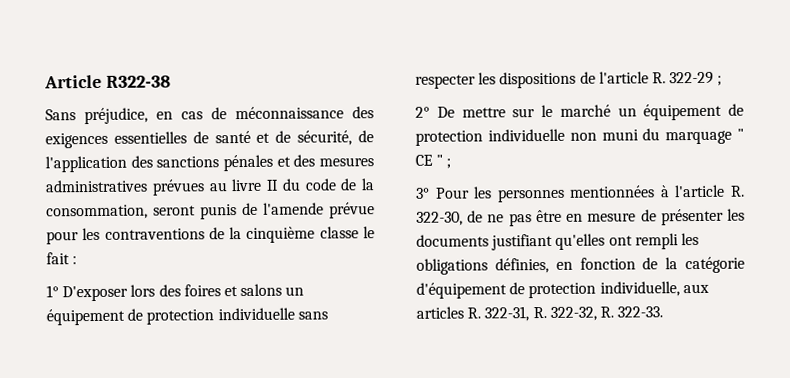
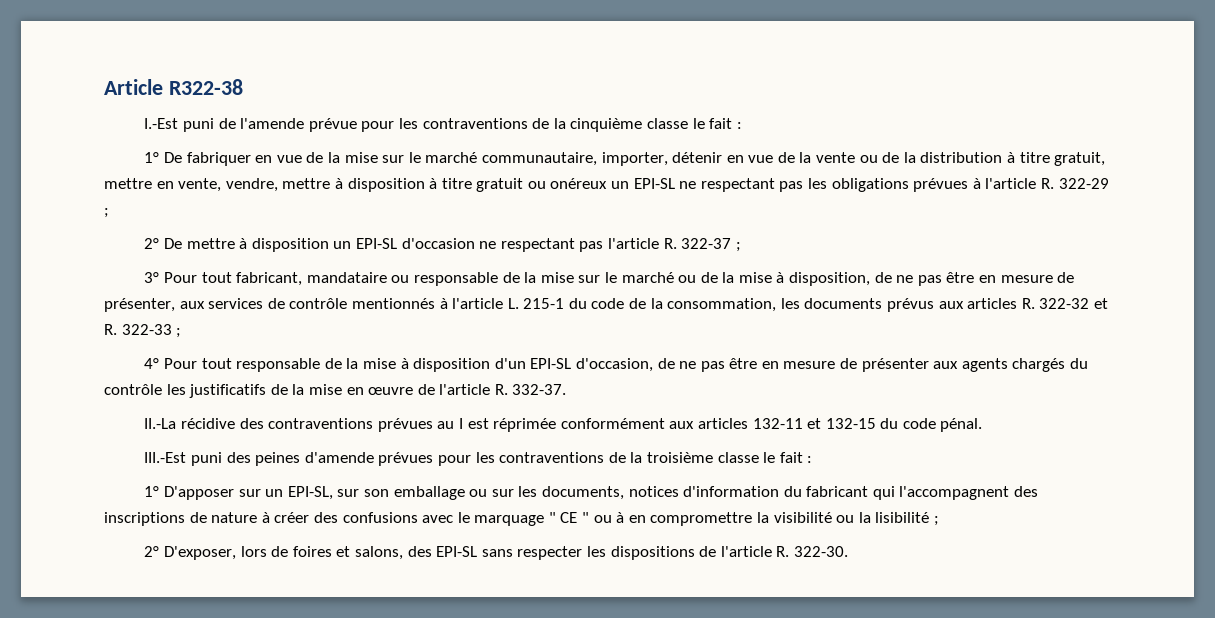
[45,106,374,125] [45,130,374,149] [45,154,374,173] [45,178,375,196] [46,204,237,220] Sans préjudice, en cas de méconnaissance des exigences essentielles de santé et de sécurité, de l'application des sanctions pénales et des mesures administratives prévues au livre II du code de la consommation, seront punis -> [144,118,215,132] I.-Est puni
[62,283,305,302] [46,307,328,326] [415,71,596,89] D'exposer lors des foires et salons un équipement de protection individuelle sans respecter les dispositions de -> [164,152,1106,166] [104,178,981,192] De fabriquer en vue de la mise sur le marché communautaire, importer, détenir en vue de la vente ou de la distribution à titre gratuit, mettre en vente, vendre, mettre à disposition à titre gratuit ou onéreux un EPI-SL ne respectant pas les obligations prévues à
[512,103,744,121] [415,128,744,146] [415,154,452,169] [415,184,745,203] [416,211,463,226] sur le marché un équipement de protection individuelle non muni du marquage " CE " ; // 3° Pour les personnes mentionnées à l'article R. 322-30, -> [239,238,741,252] [144,272,1075,286] [104,298,1108,312] [104,324,182,338] [144,358,653,372] à disposition un EPI-SL d'occasion ne respectant pas l'article R. 322-37 ; // 3° Pour tout fabricant, mandataire ou responsable de la mise sur le marché ou de la mise à disposition, de ne pas être en mesure de présenter, aux services de contrôle mentionnés à l'article L. 215-1 du code de la consommation, les documents prévus aux articles R. 322-32 et R. 322-33 ; // 4° Pour tout responsable de la mise à disposition d'un EPI-SL d'occasion,
[727,208,745,221] [416,232,699,251] [416,256,745,275] [416,281,709,299] [416,306,664,322] les documents justifiant qu'elles ont rempli les obligations définies, en fonction de la catégorie d'équipement de protection individuelle, aux articles R. 322-31, R. 322-32, R. 322-33. -> [933,358,1089,372] [104,384,567,398] [144,418,983,432] [144,452,813,466] [144,486,1039,500] [104,512,939,526] [144,546,848,560] aux agents chargés du contrôle les justificatifs de la mise en œuvre de l'article R. 332-37. // II.-La récidive des contraventions prévues au I est réprimée conformément aux articles 132-11 et 132-15 du code pénal. // III.-Est puni des peines d'amende prévues pour les contraventions de la troisième classe le fait : // 1° D'apposer sur un EPI-SL, sur son emballage ou sur les documents, notices d'information du fabricant qui l'accompagnent des inscriptions de nature à créer des confusions avec le marquage " CE " ou à en compromettre la visibilité ou la lisibilité ; // 2° D'exposer, lors de foires et salons, des EPI-SL sans respecter les dispositions de l'article R. 322-30.

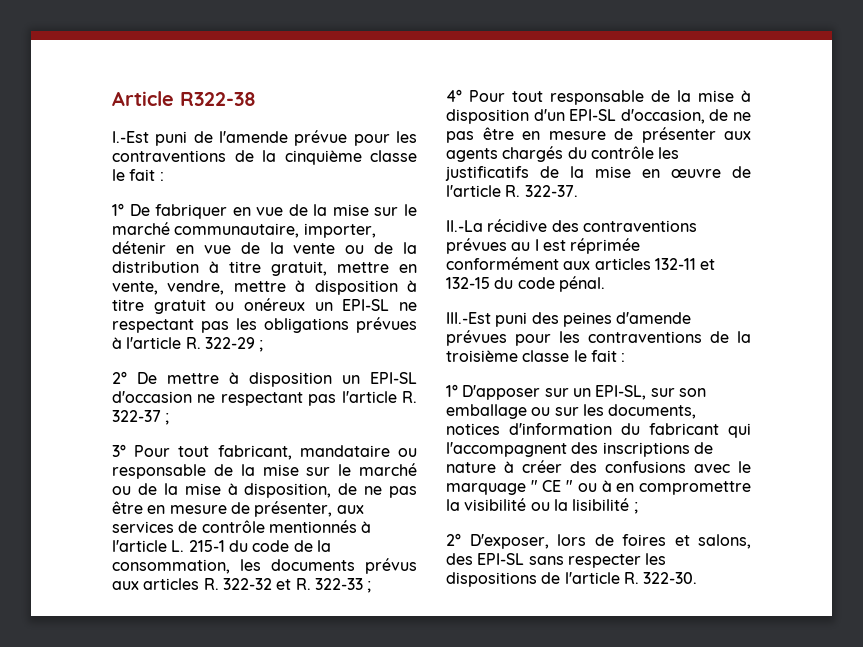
[512,384,567,395] 332-37. -> [524,185,578,197] 322-37.

